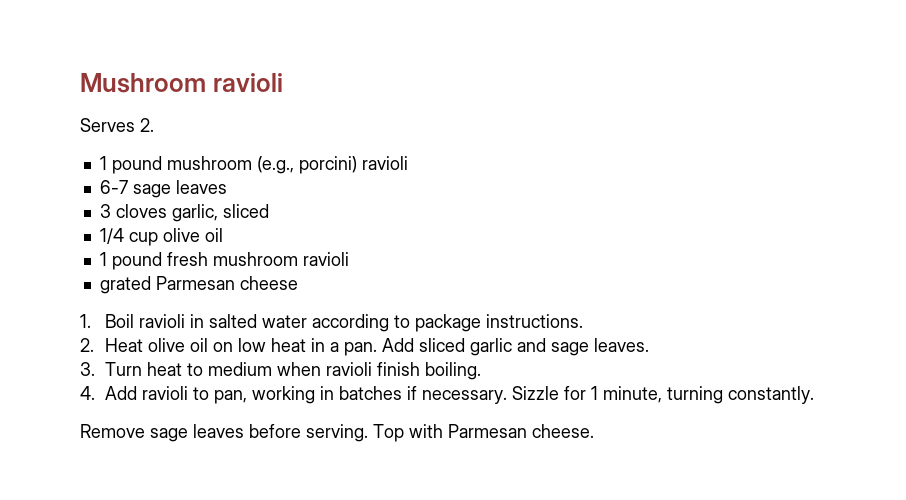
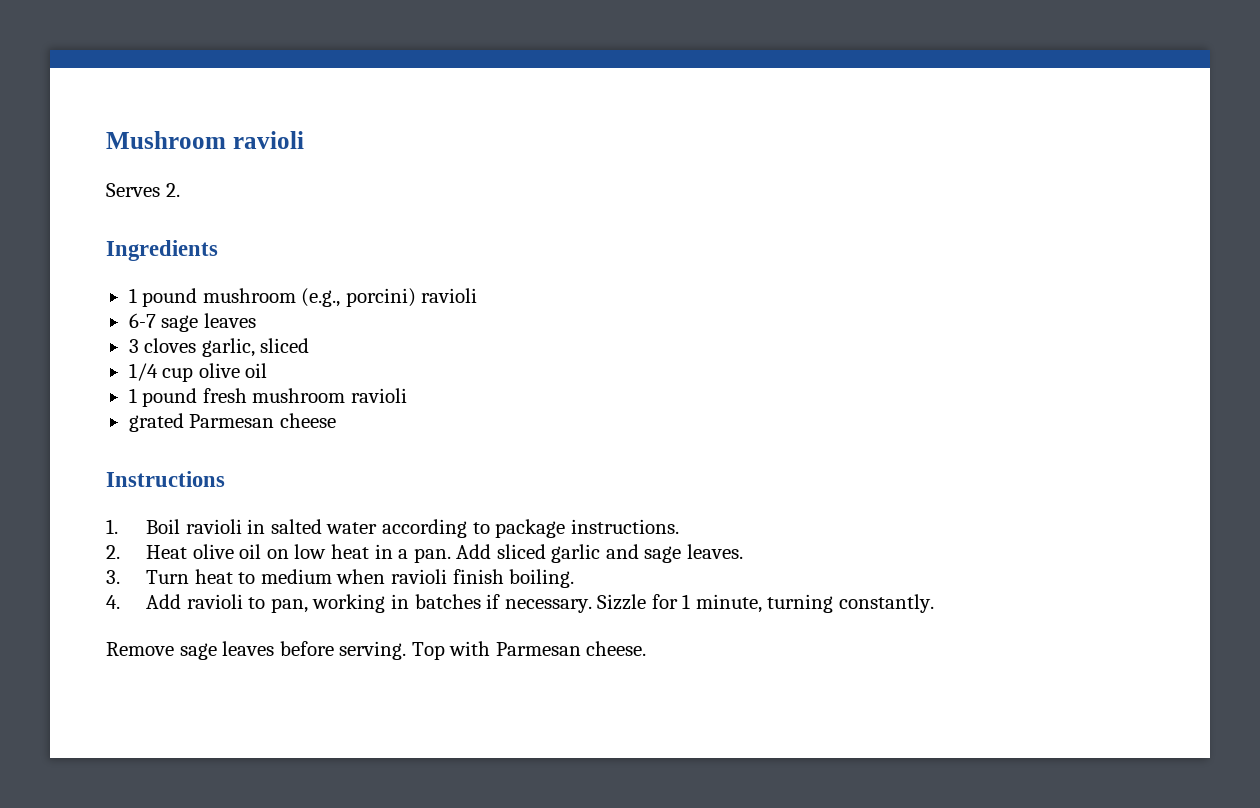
(154, 125) none -> [106,240,218,261] // Ingredients
(298, 283) none -> [106,471,225,487] // Instructions

